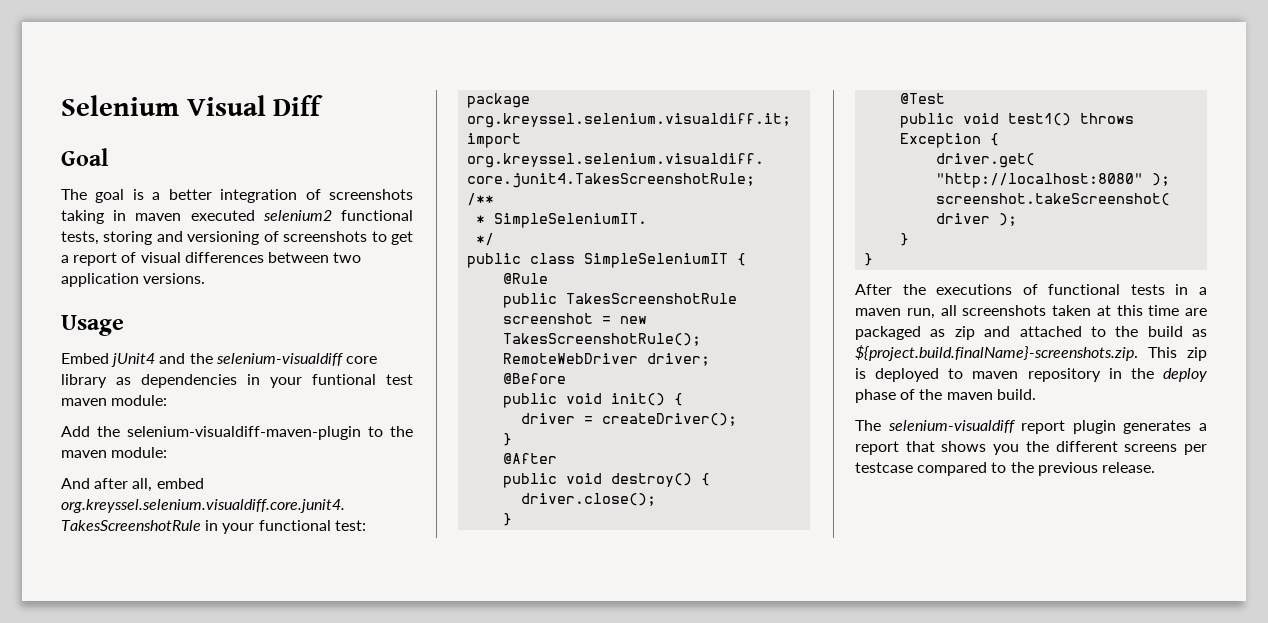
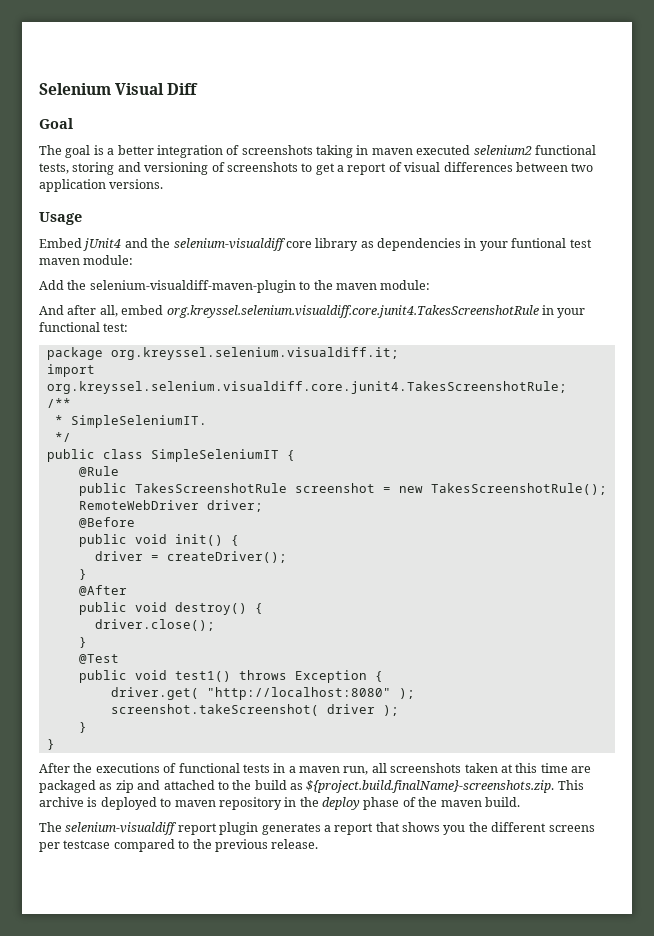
[1187,347,1207,361] zip -> [39,797,84,807] archive

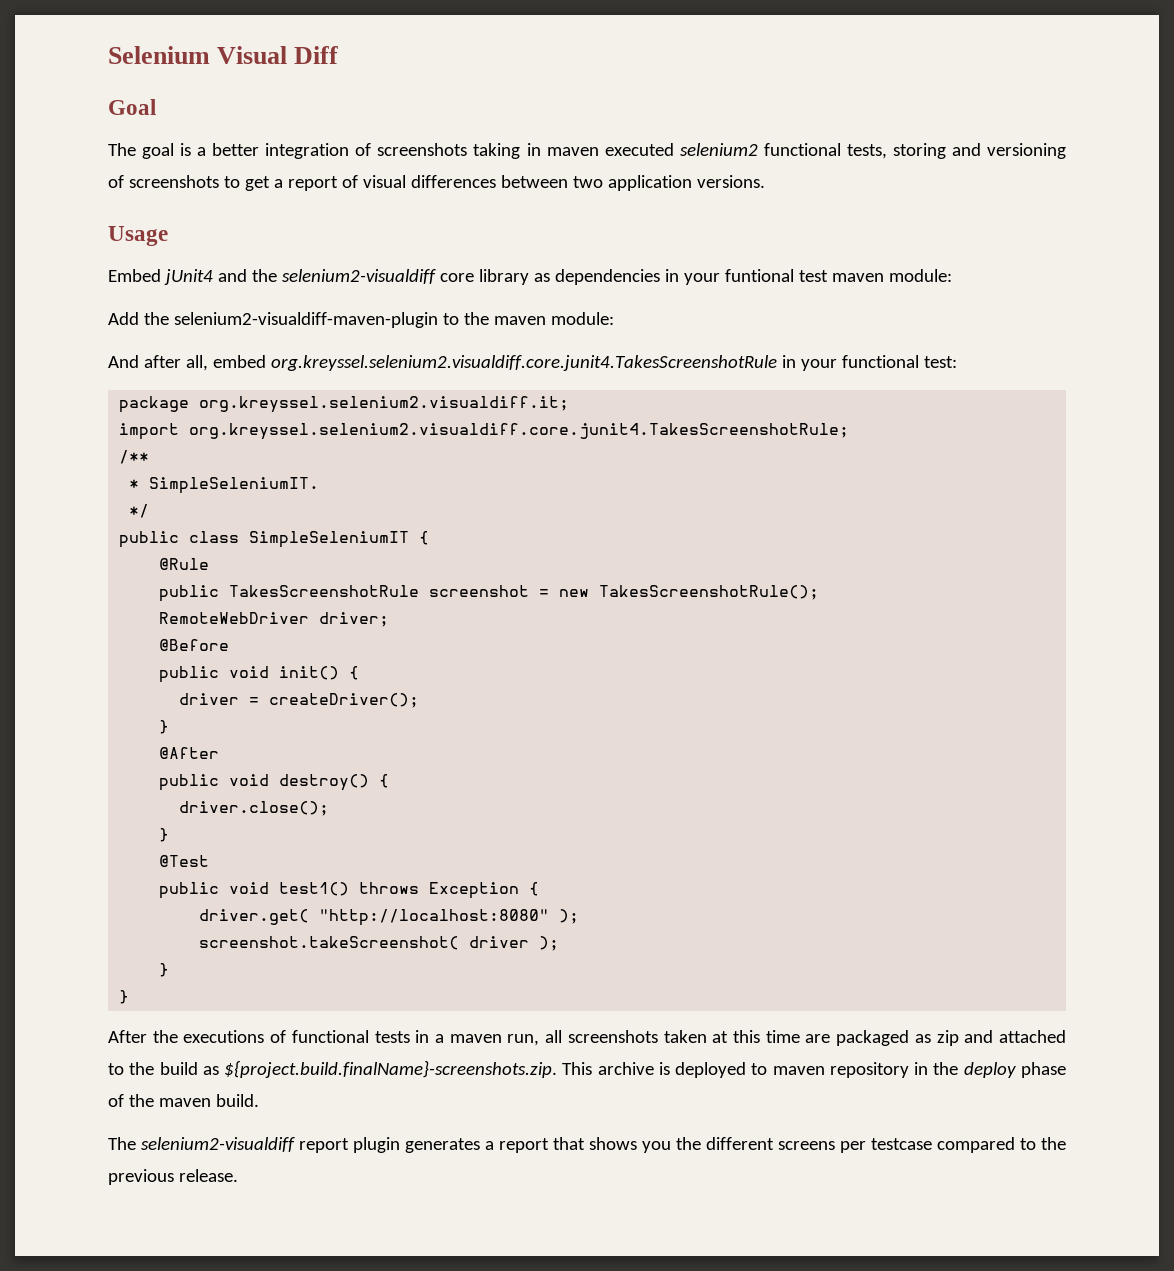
[173,238,286,251] selenium-visualdiff -> [281,269,436,284] selenium2-visualdiff
[89,280,296,293] selenium-visualdiff-maven-plugin -> [173,312,438,328] selenium2-visualdiff-maven-plugin
[166,305,539,318] org.kreyssel.selenium.visualdiff.core.junit4.TakesScreenshotRule -> [270,355,777,371] org.kreyssel.selenium2.visualdiff.core.junit4.TakesScreenshotRule
[110,347,399,360] org.kreyssel.selenium.visualdiff.it; -> [199,396,570,413] org.kreyssel.selenium2.visualdiff.it;
[46,381,567,394] org.kreyssel.selenium.visualdiff.core.junit4.TakesScreenshotRule; -> [189,423,850,440] org.kreyssel.selenium2.visualdiff.core.junit4.TakesScreenshotRule;
[65,822,178,835] selenium-visualdiff -> [141,1137,295,1152] selenium2-visualdiff

